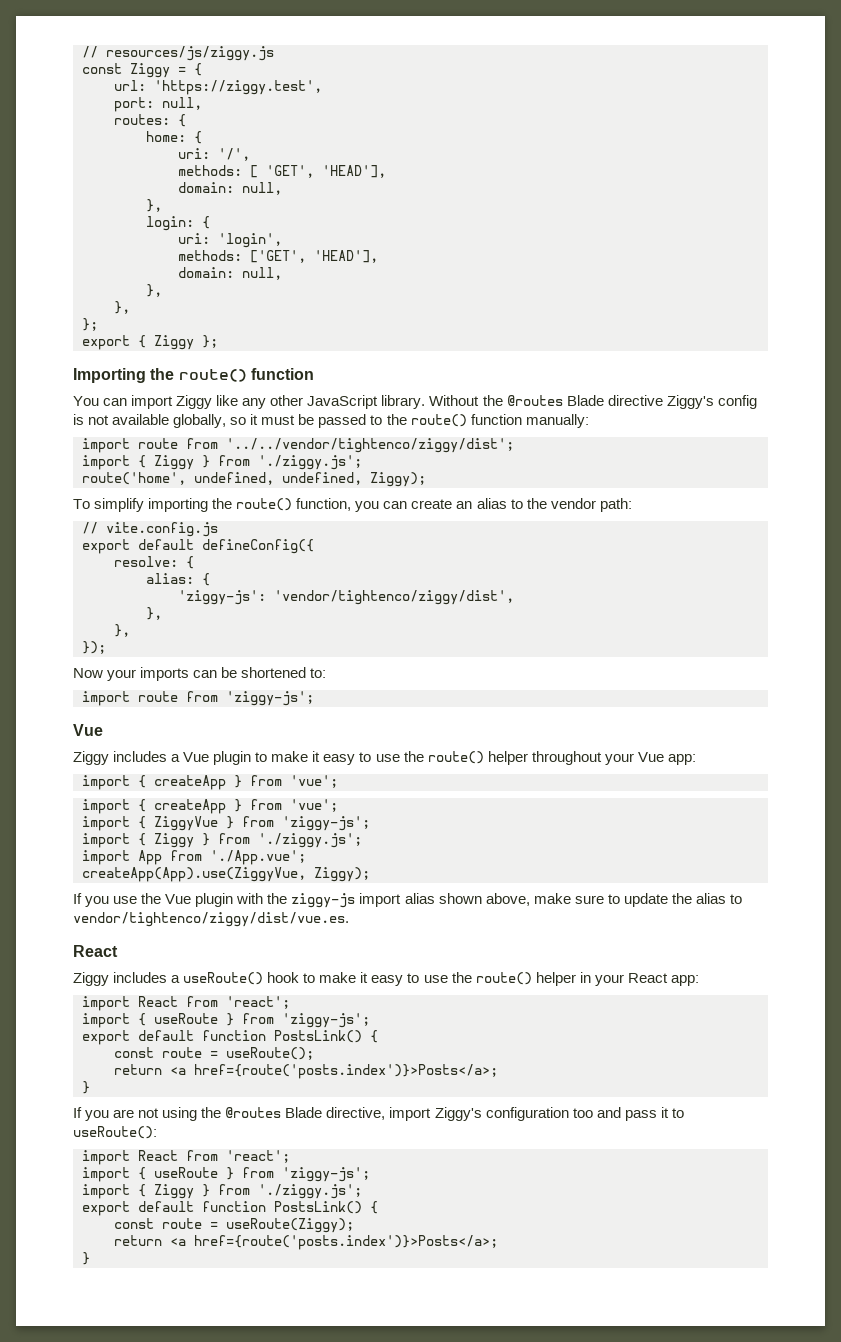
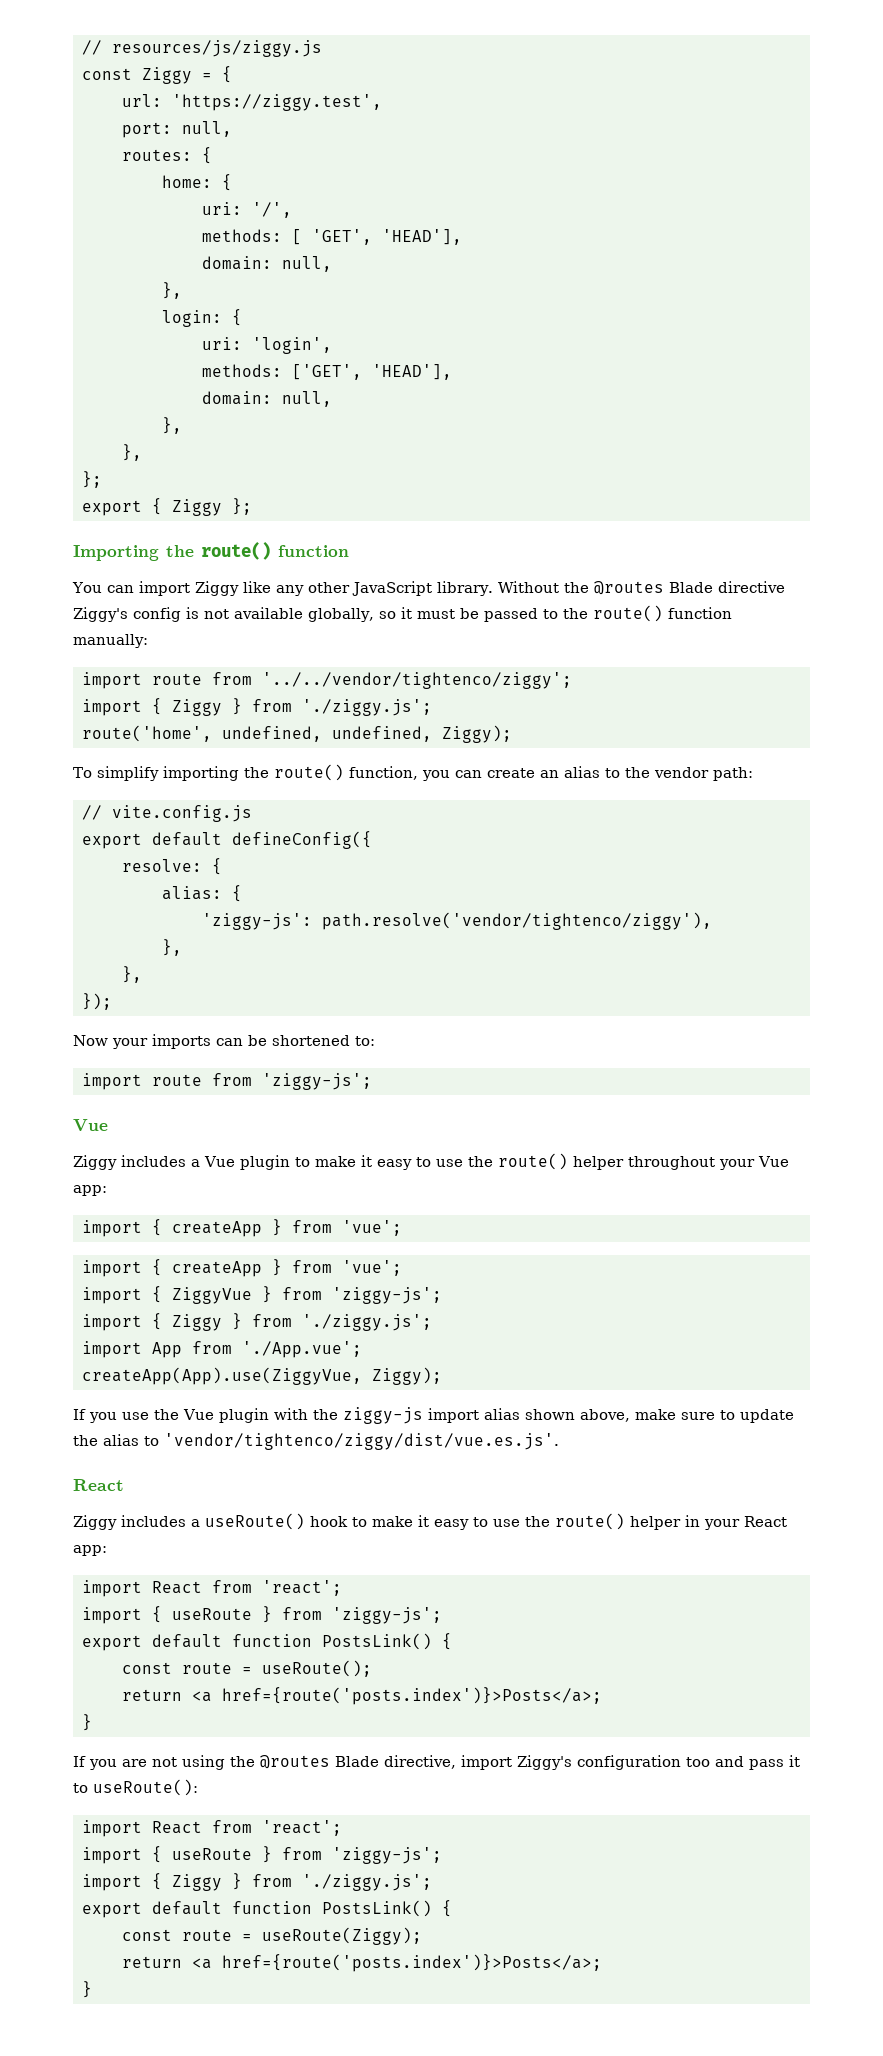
[226,438,514,453] '../../vendor/tightenco/ziggy/dist'; -> [262,672,572,689] '../../vendor/tightenco/ziggy';
[274,590,514,605] 'vendor/tightenco/ziggy/dist', -> [322,912,712,930] path.resolve('vendor/tightenco/ziggy'),
[73,912,349,927] vendor/tightenco/ziggy/dist/vue.es. -> [164,1433,559,1450] 'vendor/tightenco/ziggy/dist/vue.es.js'.

